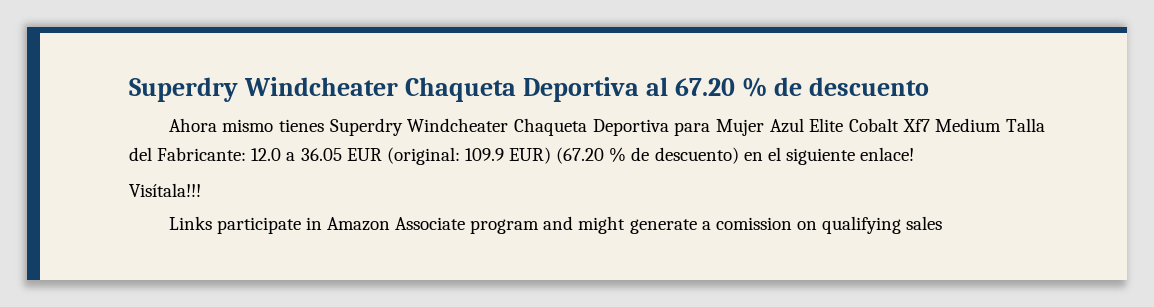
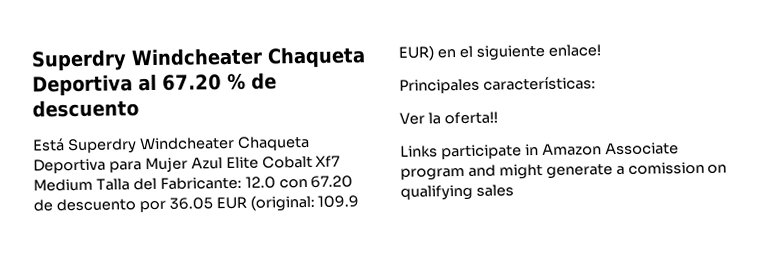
[168,118,324,132] Ahora mismo tienes -> [32,138,65,152] Está
[286,152,296,161] a -> [278,175,354,189] [33,198,166,213] con 67.20 de descuento por
[556,147,739,164] (67.20 % de descuento) -> (434, 53) none
[129,183,201,197] Visítala!!! -> [399,76,596,94] [399,111,498,125] Principales características: // Ver la oferta!!

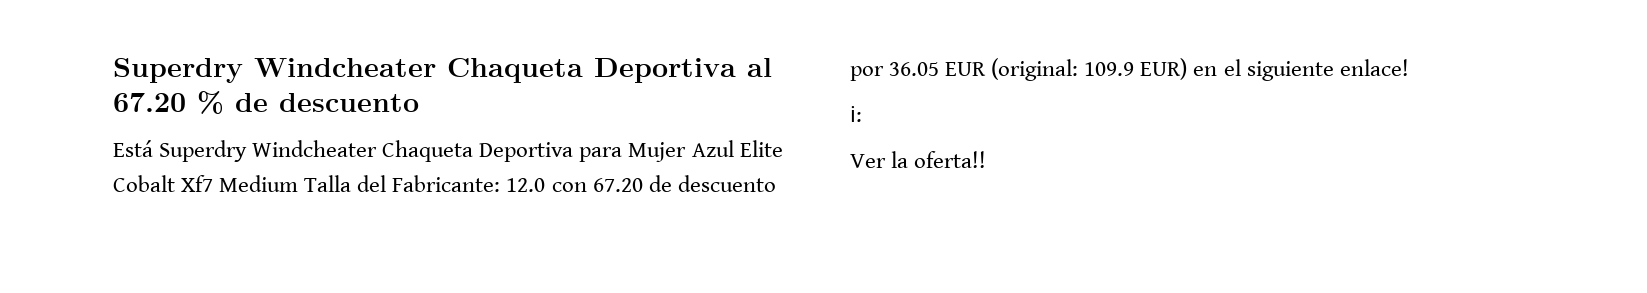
[399,76,596,94] Principales características: -> [850,106,862,122] ℹ:
[400,142,679,160] [400,161,728,181] [400,184,514,201] // Links participate in Amazon Associate program and might generate a comission on qualifying sales -> (987, 159) none

